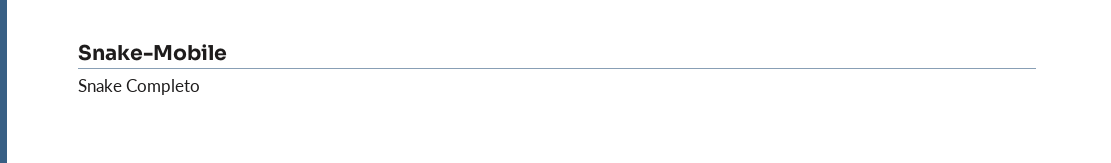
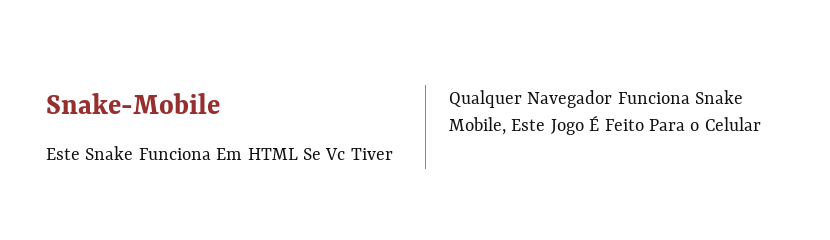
[78,79,201,95] Snake Completo -> [46,146,393,160] [449,90,744,108] [449,115,761,135] Este Snake Funciona Em HTML Se Vc Tiver Qualquer Navegador Funciona Snake Mobile, Este Jogo É Feito Para o Celular

